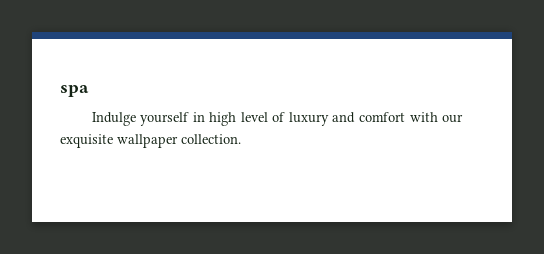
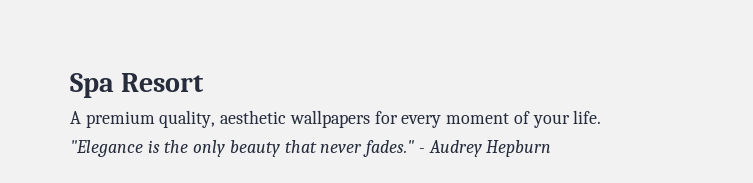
[60,84,89,97] [91,112,463,126] [60,134,241,148] spa // Indulge yourself in high level of luxury and comfort with our exquisite wallpaper collection. -> [70,73,205,98] [70,110,602,128] [70,140,552,157] Spa Resort // A premium quality, aesthetic wallpapers for every moment of your life. // "Elegance is the only beauty that never fades." - Audrey Hepburn

